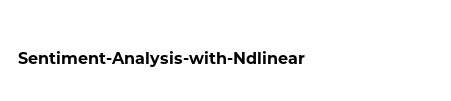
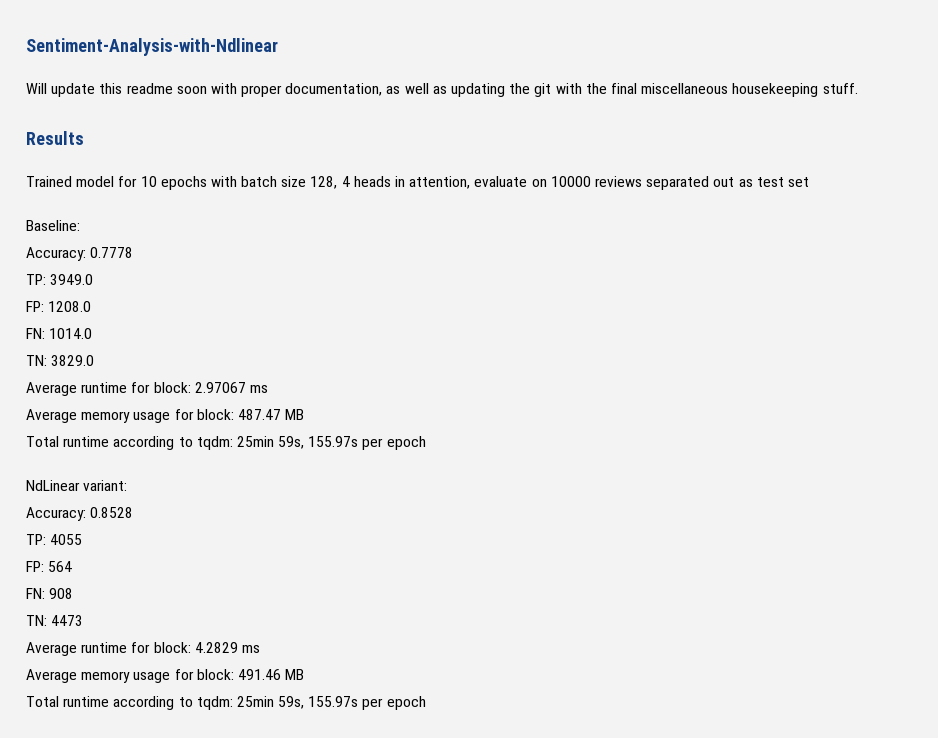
(305, 59) none -> [26,83,858,97] [26,131,84,145] [26,176,809,190] [26,220,80,231] [26,247,134,261] [26,274,94,285] [26,301,92,312] [26,328,93,339] [26,355,95,366] [26,382,268,396] [26,409,305,423] [26,436,426,450] [26,480,128,491] [26,507,134,521] [26,534,83,545] [26,561,73,572] [26,588,74,599] [26,615,84,626] [26,642,260,656] [26,669,305,683] [26,696,426,710] // Will update this readme soon with proper documentation, as well as updating the git with the final miscellaneous housekeeping stuff. // Results // Trained model for 10 epochs with batch size 128, 4 heads in attention, evaluate on 10000 reviews separated out as test set // Baseline: // Accuracy: 0.7778 // TP: 3949.0 // FP: 1208.0 // FN: 1014.0 // TN: 3829.0 // Average runtime for block: 2.97067 ms // Average memory usage for block: 487.47 MB // Total runtime according to tqdm: 25min 59s, 155.97s per epoch // NdLinear variant: // Accuracy: 0.8528 // TP: 4055 // FP: 564 // FN: 908 // TN: 4473 // Average runtime for block: 4.2829 ms // Average memory usage for block: 491.46 MB // Total runtime according to tqdm: 25min 59s, 155.97s per epoch

